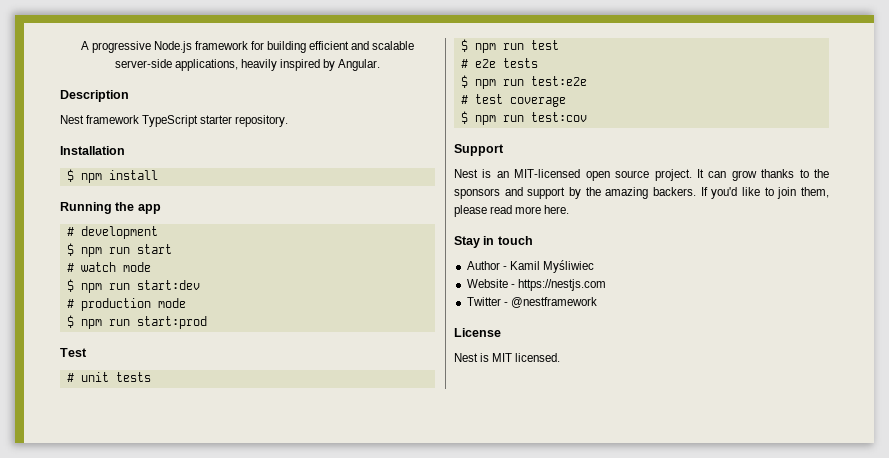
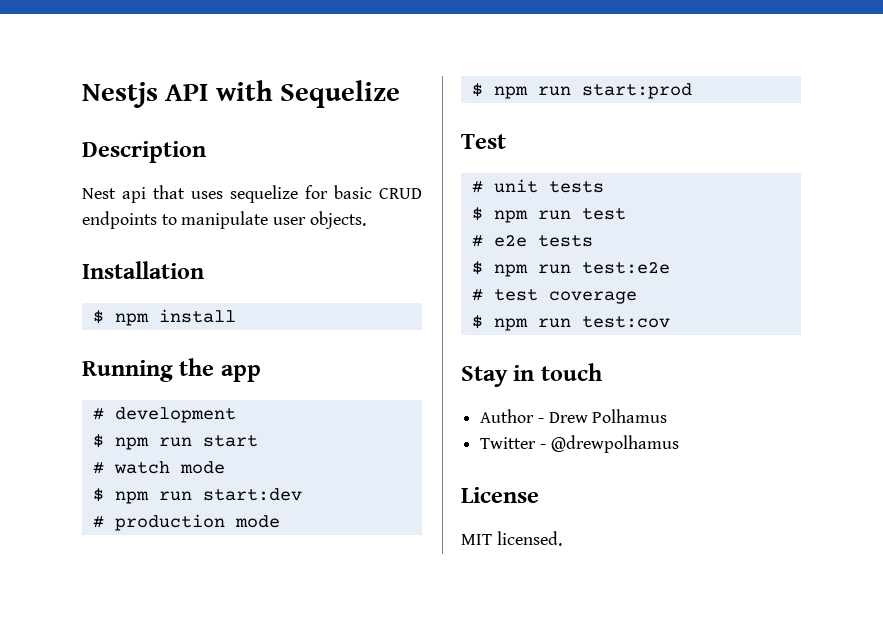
[80,41,415,53] [114,59,381,71] [60,90,129,102] [60,115,289,127] A progressive Node.js framework for building efficient and scalable server-side applications, heavily inspired by Angular. // Description // Nest framework TypeScript starter repository. -> [82,80,401,108] [82,141,206,163] [82,185,422,203] [82,211,366,229] Nestjs API with Sequelize // Description // Nest api that uses sequelize for basic CRUD endpoints to manipulate user objects.
[454,144,504,156] [454,169,829,181] [454,187,829,199] [454,205,570,217] // Support // Nest is an MIT-licensed open source project. It can grow thanks to the sponsors and support by the amazing backers. If you'd like to join them, please read more here. -> (670, 322) none
[509,260,594,273] [466,279,606,291] Kamil Myśliwiec // Website - https://nestjs.com -> [548,409,668,423] Drew Polhamus
[510,297,597,308] @nestframework -> [550,435,679,453] @drewpolhamus
[454,353,490,362] Nest is -> (539, 495) none

